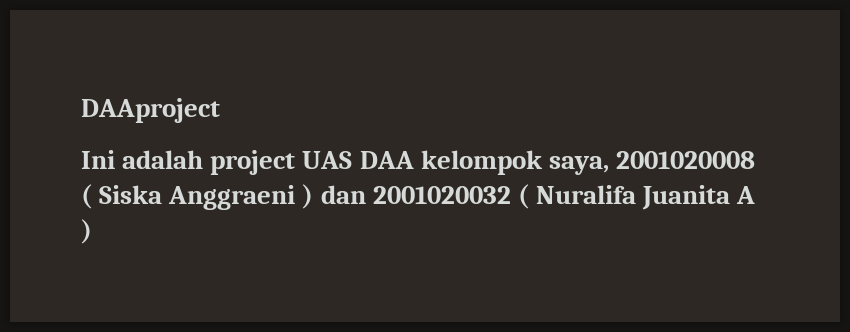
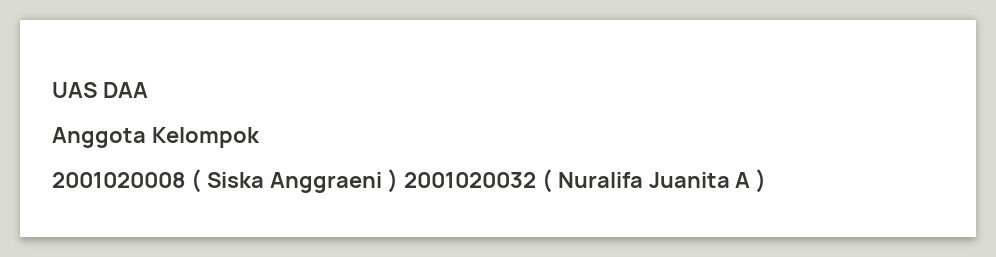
[81,98,220,123] [81,150,296,175] DAAproject // Ini adalah project -> (52, 90) none
[420,150,609,175] kelompok saya, -> [52,127,260,148] // Anggota Kelompok //
[320,185,366,204] dan -> (398, 181) none

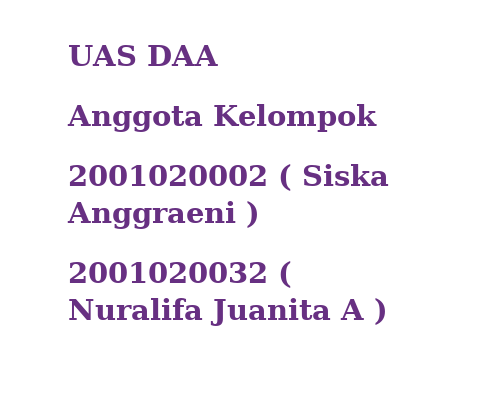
[52,172,185,188] 2001020008 -> [68,165,268,186] 2001020002
(398, 181) none -> (260, 214) //

